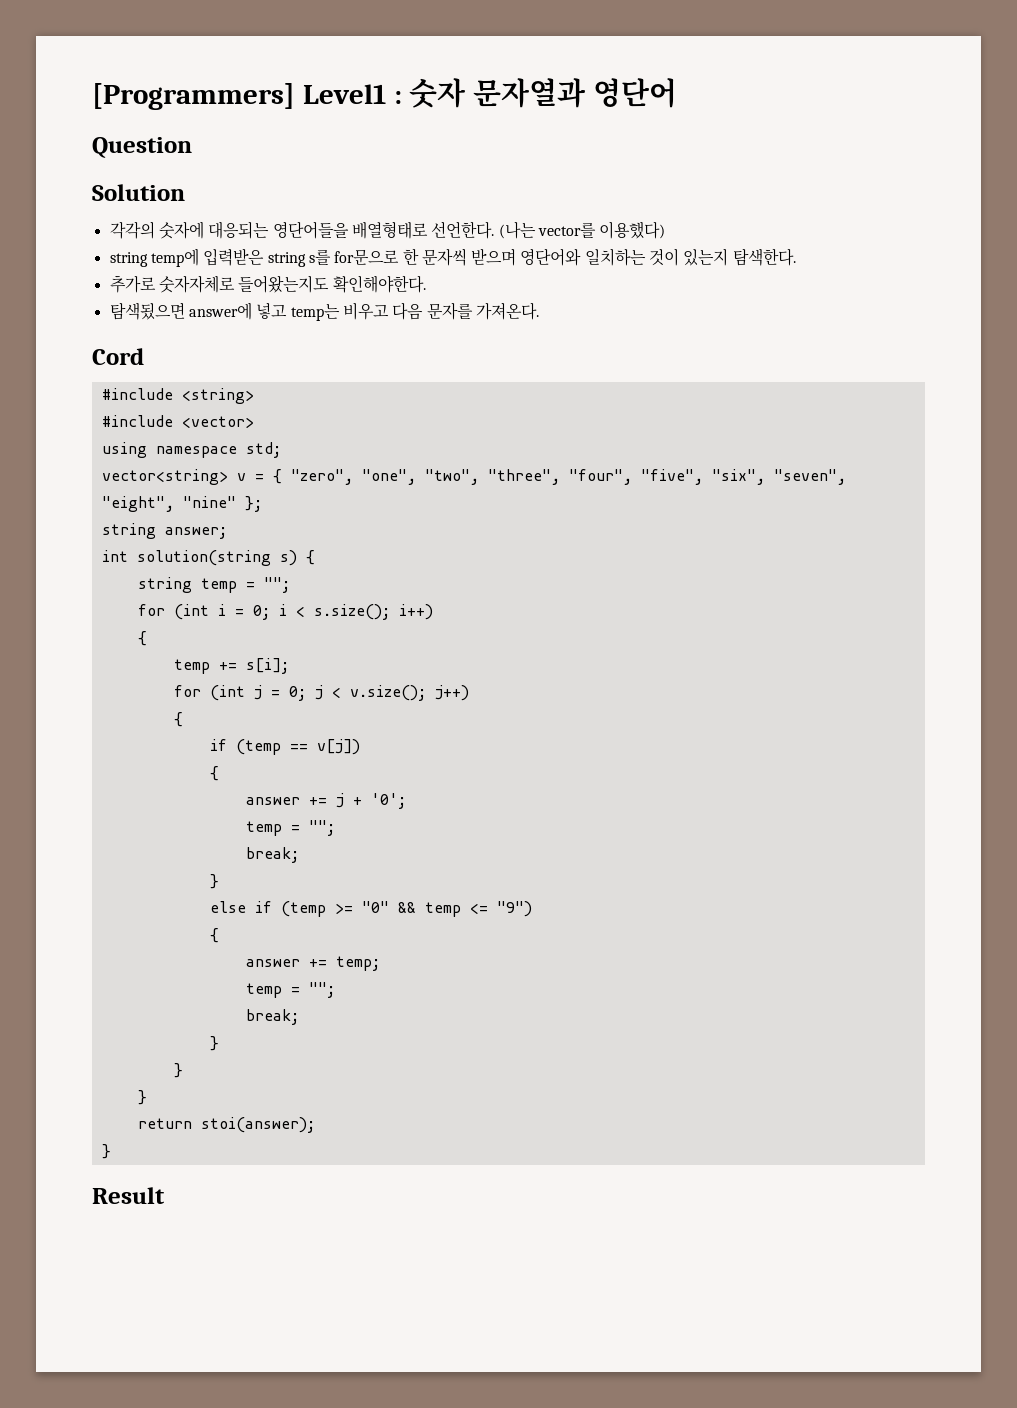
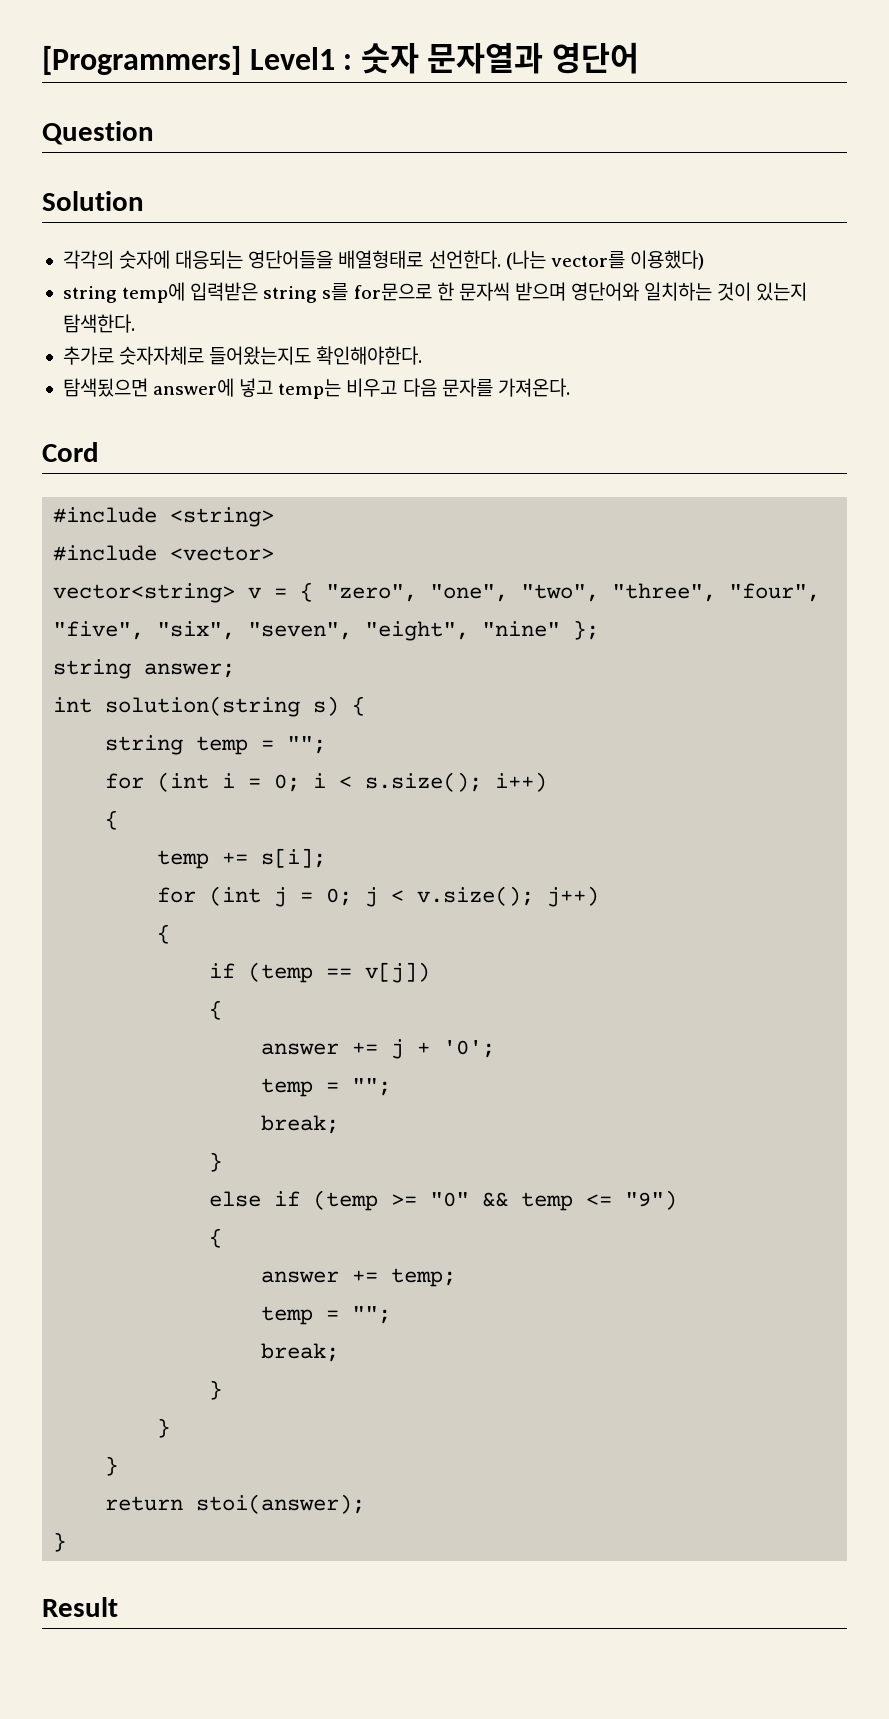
[101,442,281,458] // using namespace std; -> (275, 553) none

